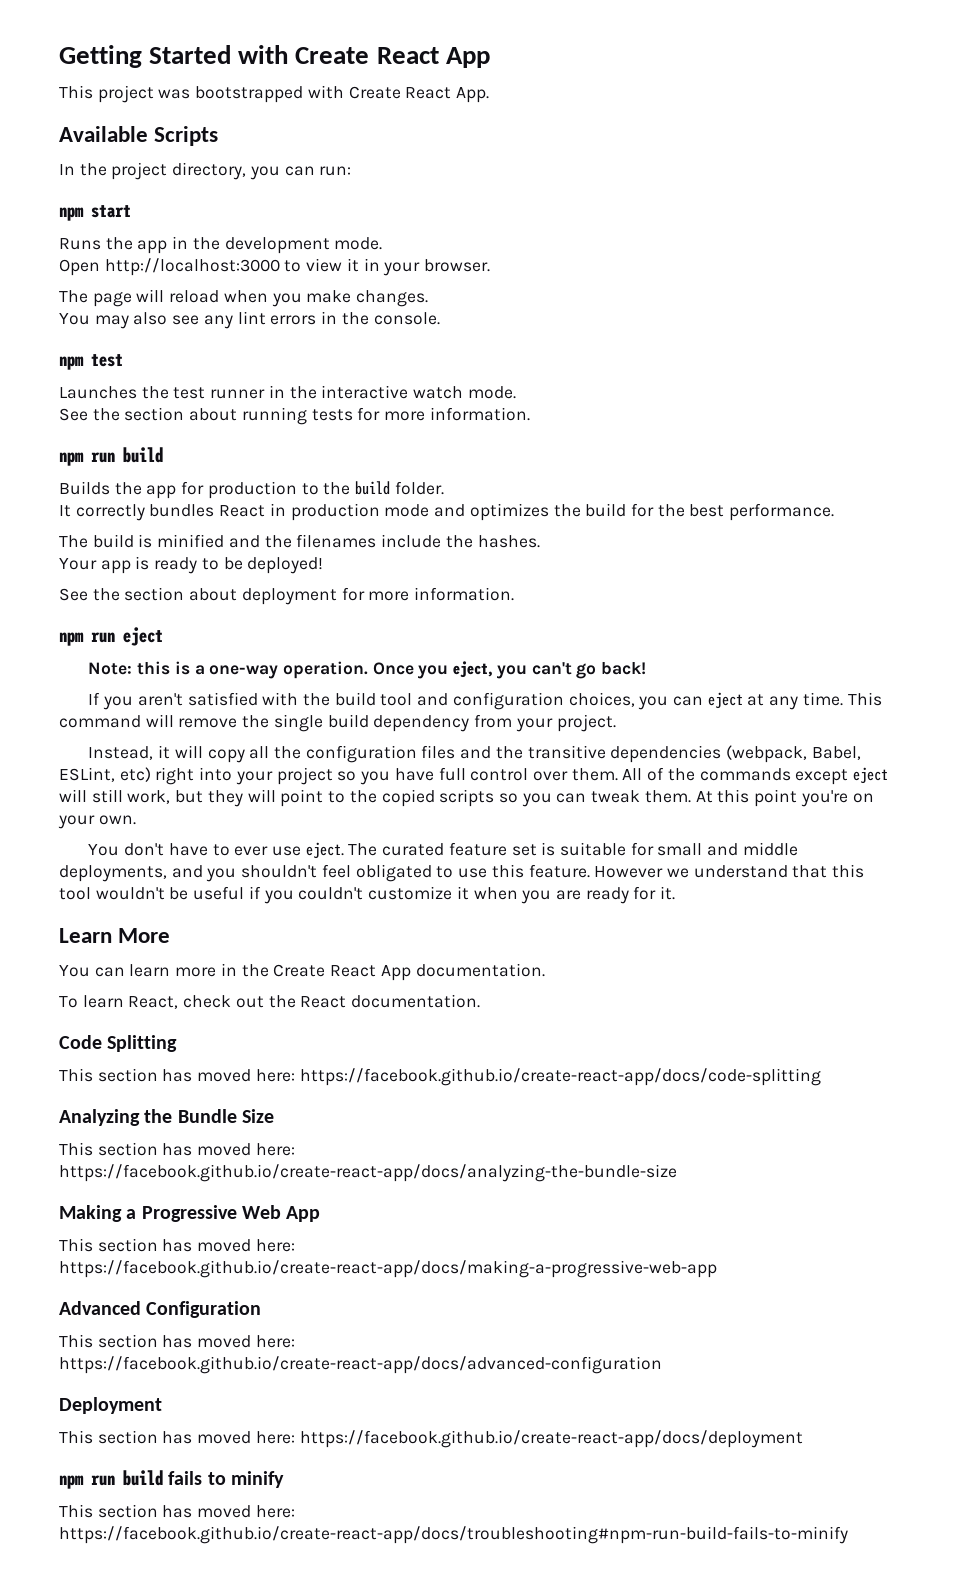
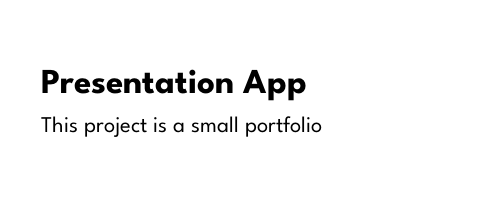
[59,45,490,68] [59,85,490,103] [59,126,219,146] [59,162,352,180] [59,205,131,221] [59,236,383,254] [59,258,491,276] [59,289,429,307] [59,311,440,329] [59,354,123,370] [59,385,516,399] [59,407,530,425] [59,447,163,466] [59,481,444,499] [59,503,835,521] [59,534,540,548] [59,556,324,574] [59,587,515,605] [59,627,163,646] [88,661,647,679] [88,692,882,710] [59,714,616,732] [88,745,861,763] [59,767,889,785] [59,789,874,807] [58,815,136,829] [88,842,798,859] [59,864,865,882] [59,886,676,904] [59,928,171,943] [59,963,545,981] [59,994,481,1009] [59,1035,178,1052] [59,1068,821,1086] [59,1109,274,1126] [59,1142,295,1156] [59,1164,677,1182] [59,1205,321,1222] [59,1238,295,1252] [59,1260,717,1278] [59,1301,262,1318] [59,1334,295,1348] [59,1356,662,1374] [59,1397,162,1414] [59,1430,803,1448] [59,1470,284,1489] [59,1504,295,1518] [59,1526,848,1544] Getting Started with Create React App // This project was bootstrapped with Create React App. // Available Scripts // In the project directory, you can run: // npm start // Runs the app in the development mode. // Open http://localhost:3000 to view it in your browser. // The page will reload when you make changes. // You may also see any lint errors in the console. // npm test // Launches the test runner in the interactive watch mode. // See the section about running tests for more information. // npm run build // Builds the app for production to the build folder. // It correctly bundles React in production mode and optimizes the build for the best performance. // The build is minified and the filenames include the hashes. // Your app is ready to be deployed! // See the section about deployment for more information. // npm run eject // Note: this is a one-way operation. Once you eject, you can't go back! // If you aren't satisfied with the build tool and configuration choices, you can eject at any time. This command will remove the single build dependency from your project. // Instead, it will copy all the configuration files and the transitive dependencies (webpack, Babel, ESLint, etc) right into your project so you have full control over them. All of the commands except eject will still work, but they will point to the copied scripts so you can tweak them. At this point you're on your own. // You don't have to ever use eject. The curated feature set is suitable for small and middle deployments, and you shouldn't feel obligated to use this feature. However we understand that this tool wouldn't be useful if you couldn't customize it when you are ready for it. // Learn More // You can learn more in the Create React App documentation. // To learn React, check out the React documentation. // Code Splitting // This section has moved here: https://facebook.github.io/create-react-app/docs/code-splitting // Analyzing the Bundle Size // This section has moved here: https://facebook.github.io/create-react-app/docs/analyzing-the-bundle-size // Making a Progressive Web App // This section has moved here: https://facebook.github.io/create-react-app/docs/making-a-progressive-web-app // Advanced Configuration // This section has moved here: https://facebook.github.io/create-react-app/docs/advanced-configuration // Deployment // This section has moved here: https://facebook.github.io/create-react-app/docs/deployment // npm run build fails to minify // This section has moved here: https://facebook.github.io/create-react-app/docs/troubleshooting#npm-run-build-fails-to-minify -> [41,69,308,101] [41,116,323,137] Presentation App // This project is a small portfolio

